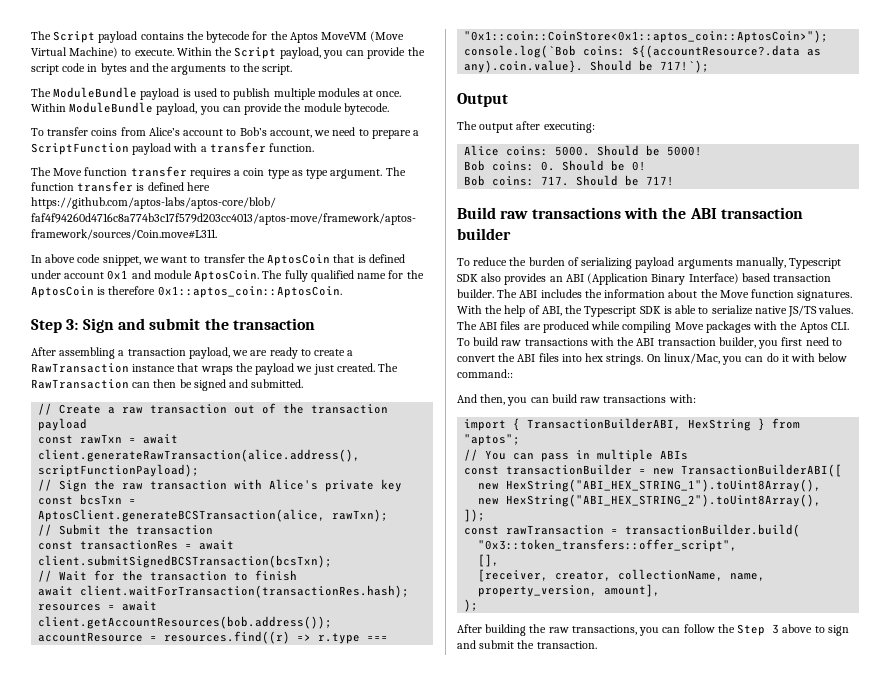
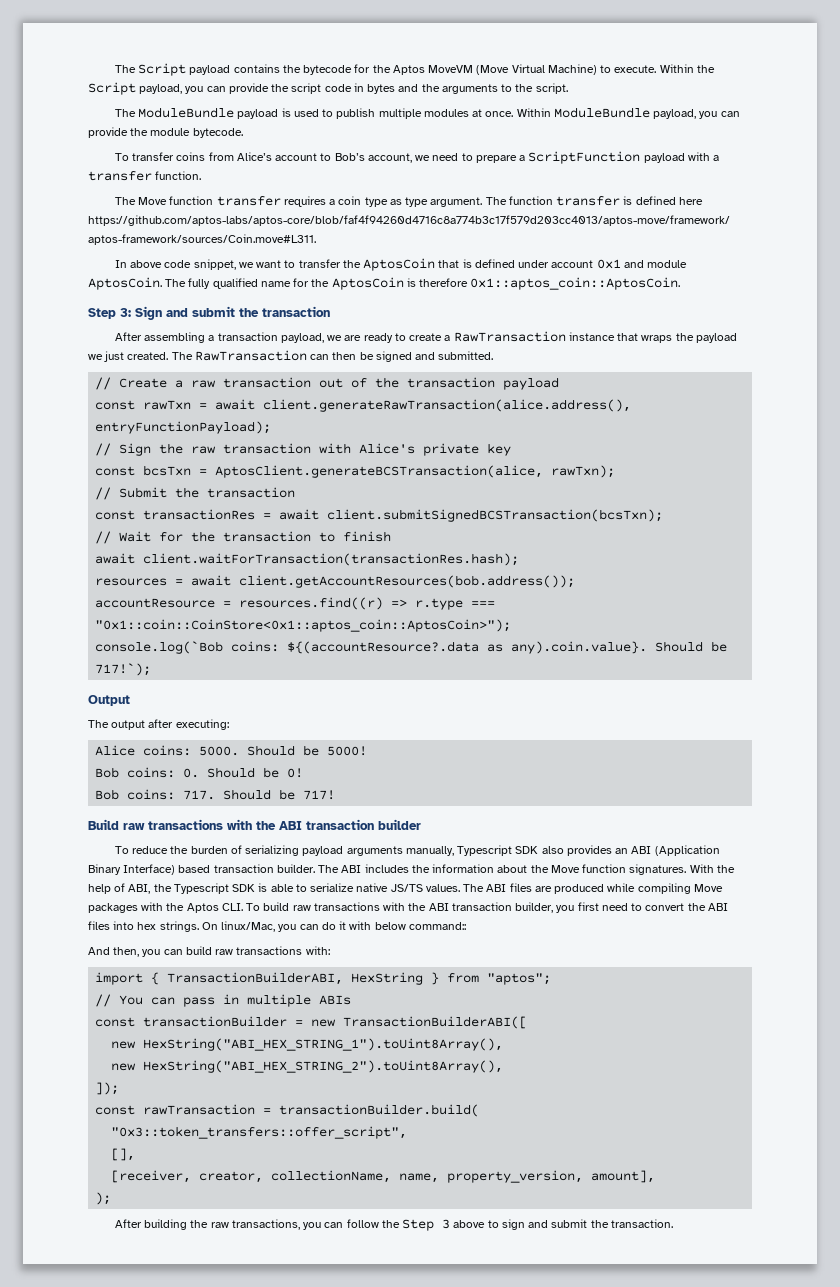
[38,464,200,477] scriptFunctionPayload); -> [95,421,272,434] entryFunctionPayload);

